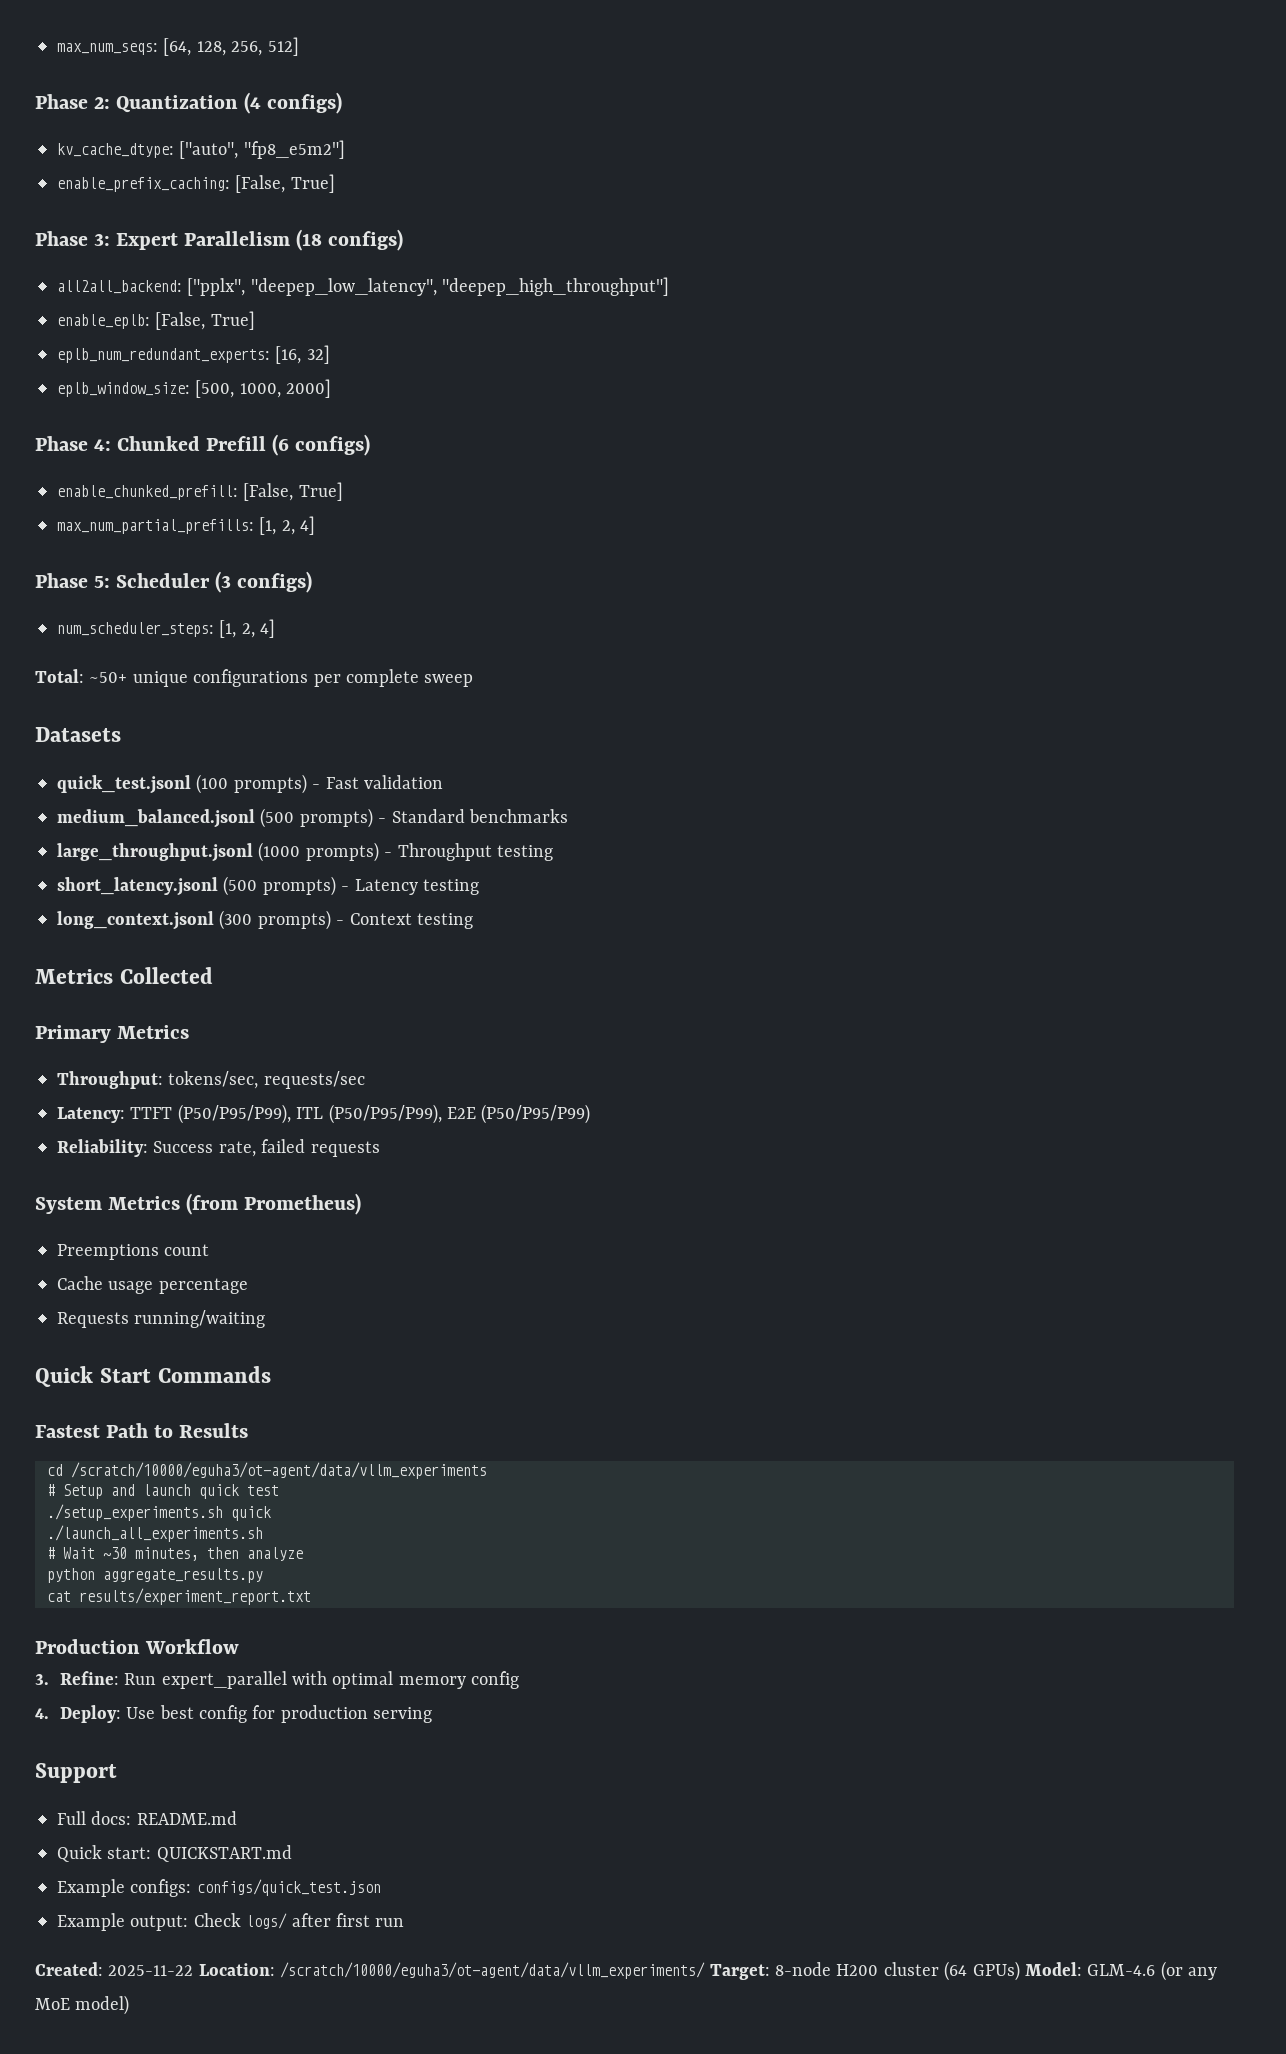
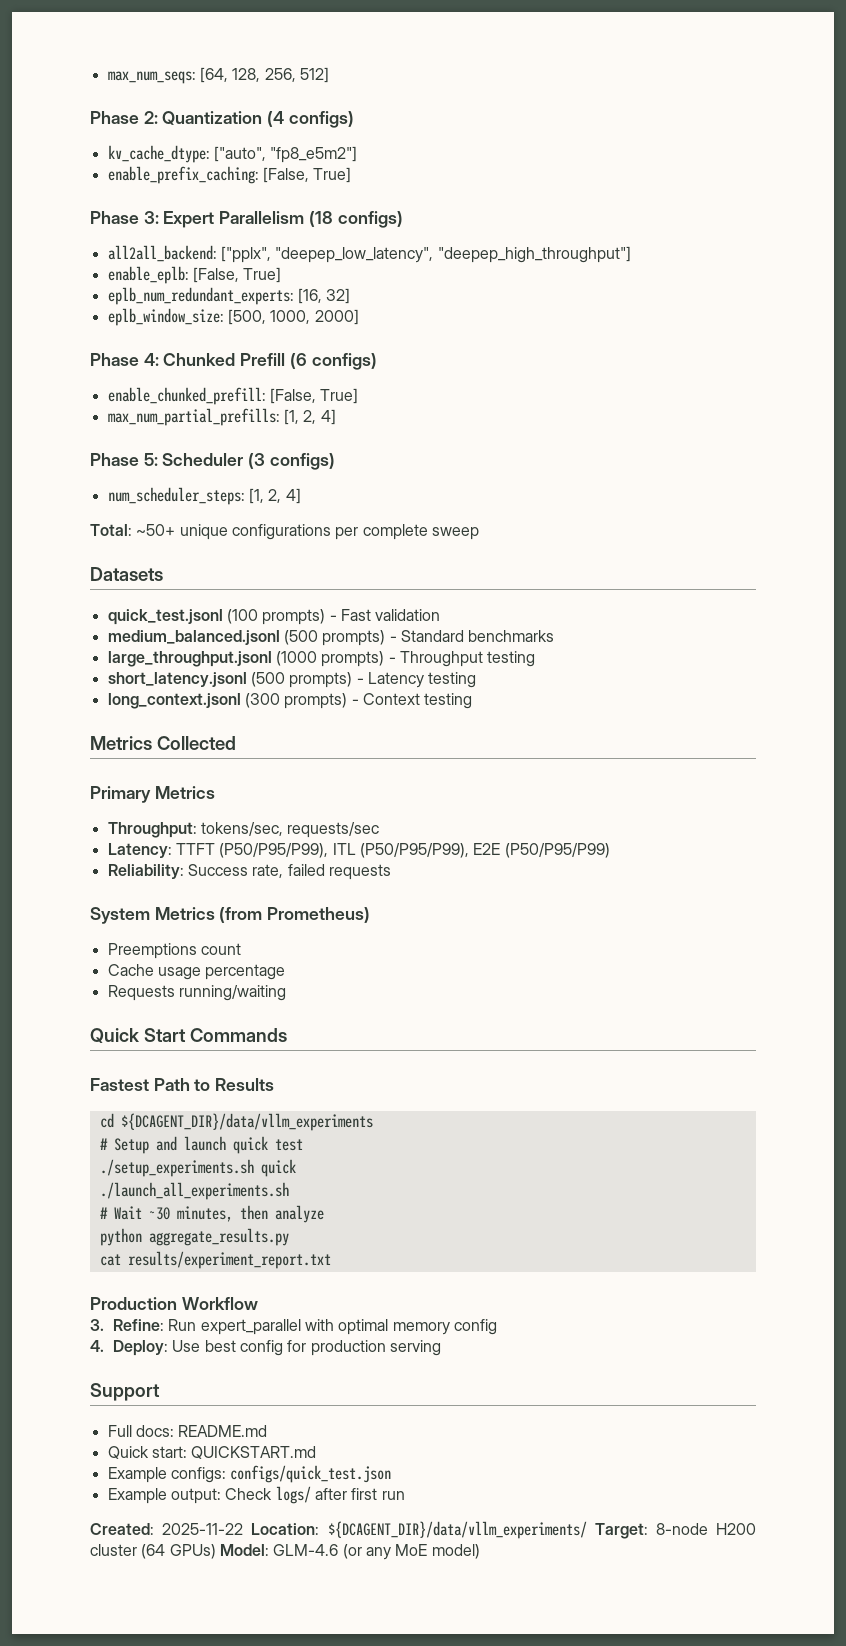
[71,1462,487,1479] /scratch/10000/eguha3/ot-agent/data/vllm_experiments -> [120,1113,373,1131] ${DCAGENT_DIR}/data/vllm_experiments
[280,1962,706,1979] /scratch/10000/eguha3/ot-agent/data/vllm_experiments/ -> [327,1521,587,1539] ${DCAGENT_DIR}/data/vllm_experiments/

